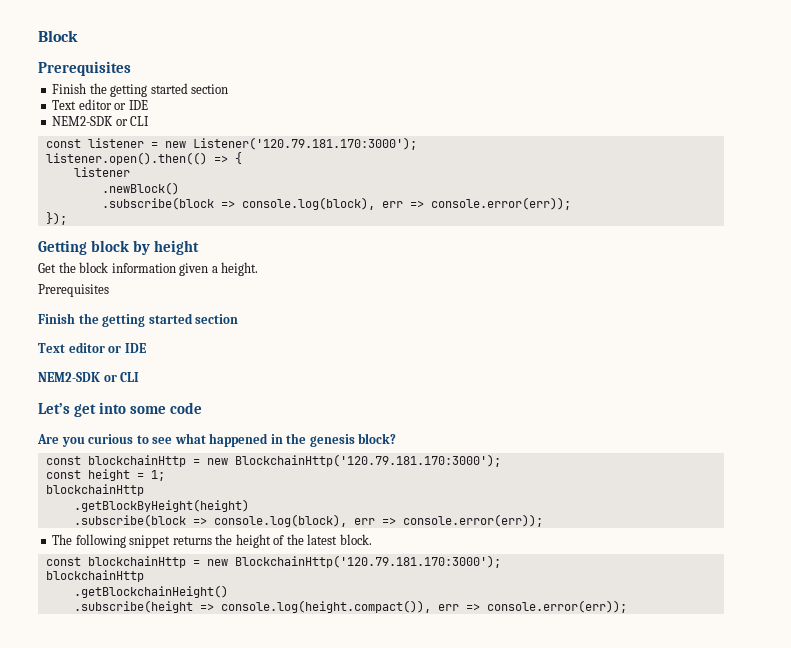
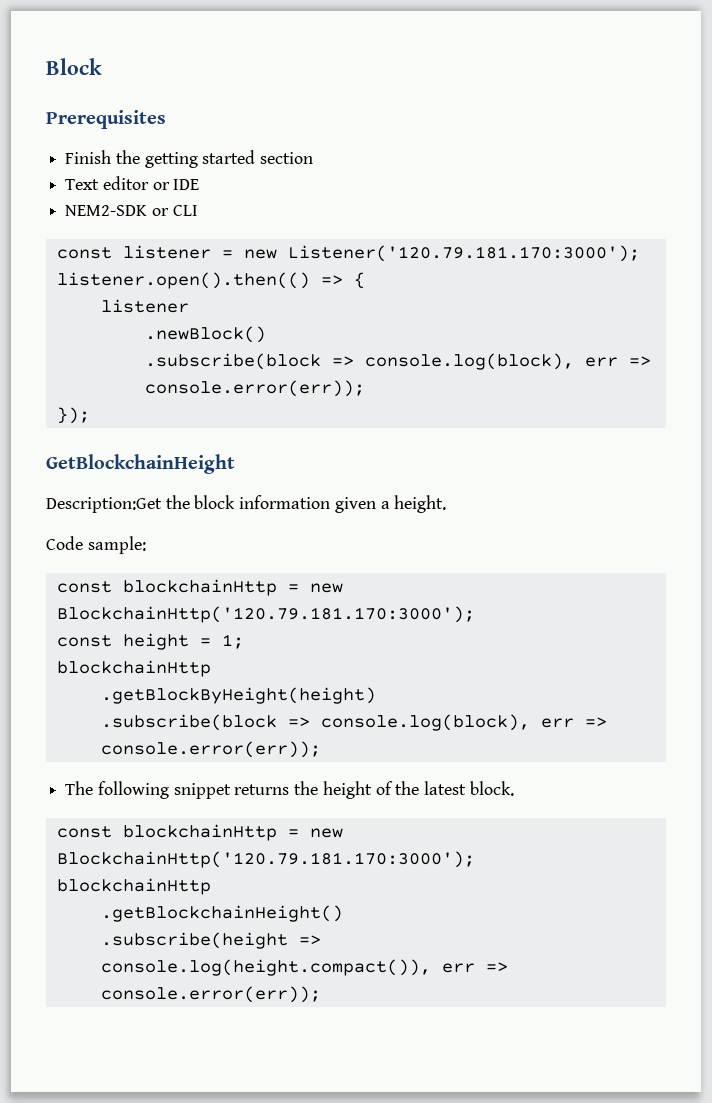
[38,240,199,255] [38,263,56,273] Getting block by height // Get -> [46,454,235,474] [46,497,162,513] GetBlockchainHeight // Description:Get
[38,284,109,297] [38,313,239,327] [38,342,146,353] [38,372,140,382] [38,402,203,417] [37,433,397,447] Prerequisites // Finish the getting started section // Text editor or IDE // NEM2-SDK or CLI // Let’s get into some code // Are you curious to see what happened in the genesis block? -> [46,536,146,554] Code sample:

